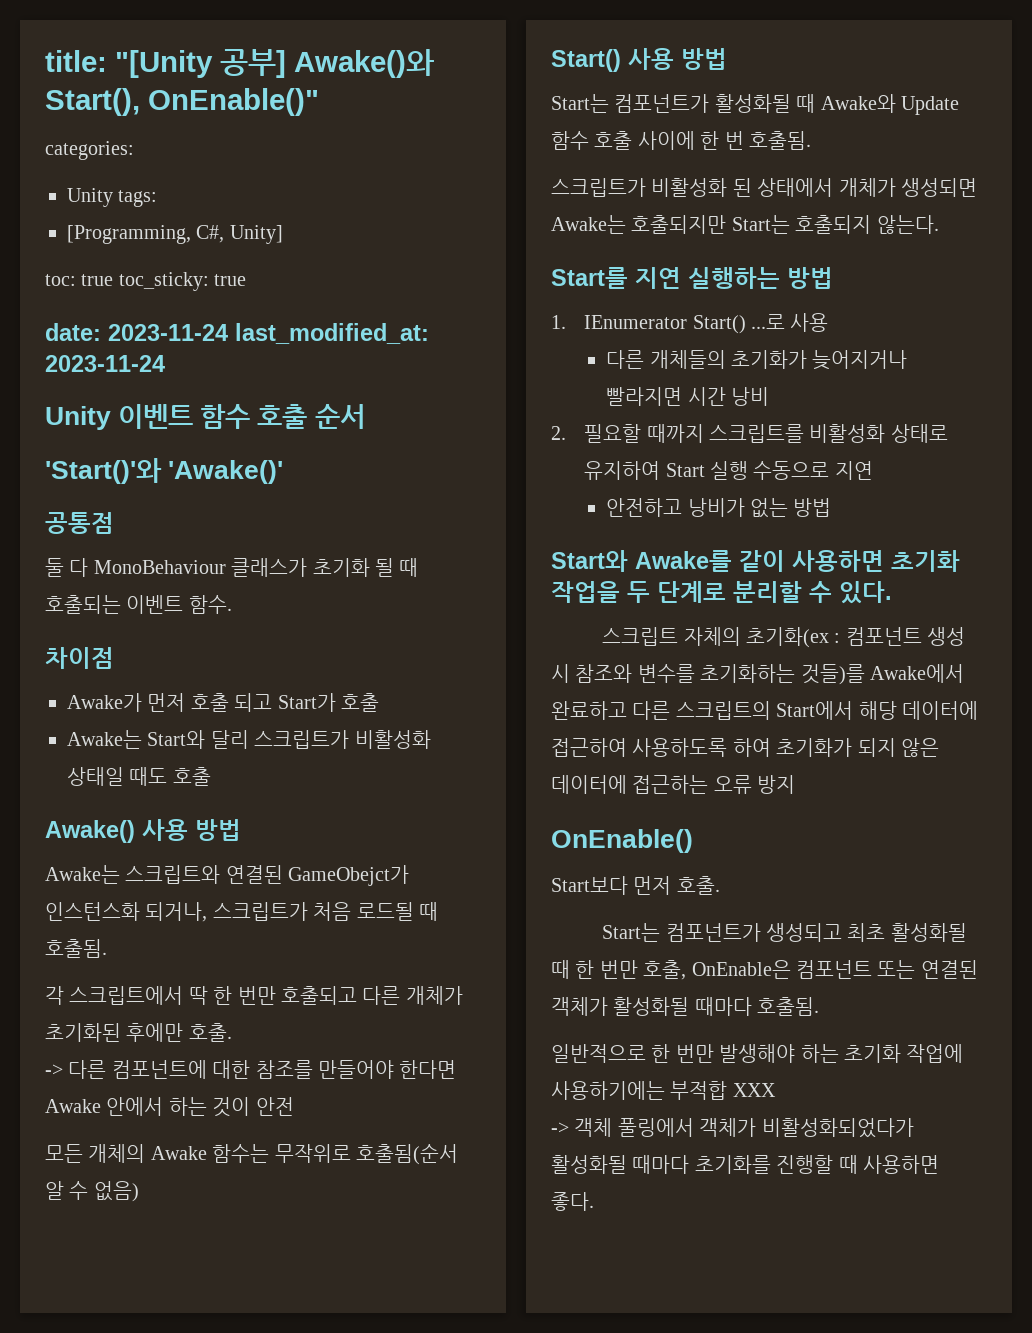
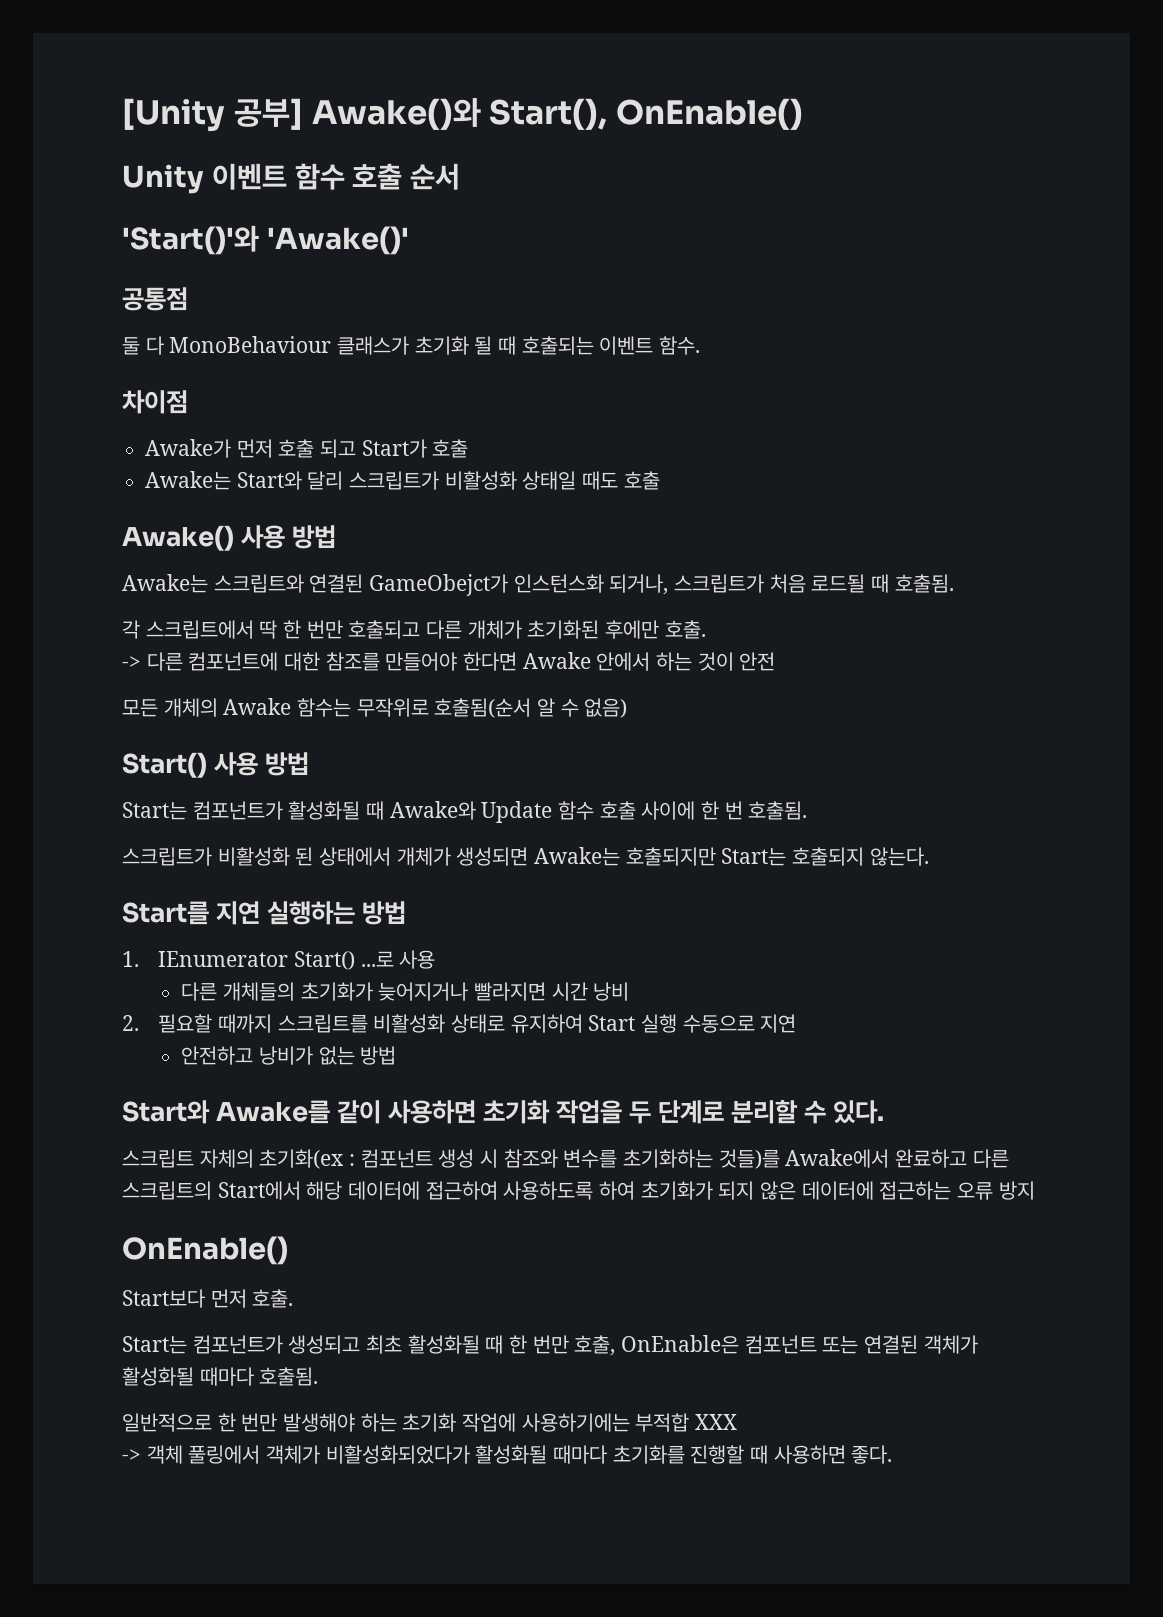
[45,50,213,78] title: "[Unity -> [122,98,225,132] [Unity
[148,88,319,116] [45,141,134,160] [67,188,158,207] [67,225,283,244] [45,272,247,291] [45,323,429,344] [45,355,165,372] OnEnable()" // categories: // Unity tags: // [Programming, C#, Unity] // toc: true toc_sticky: true // date: 2023-11-24 last_modified_at: 2023-11-24 -> [616,98,804,130] OnEnable()

